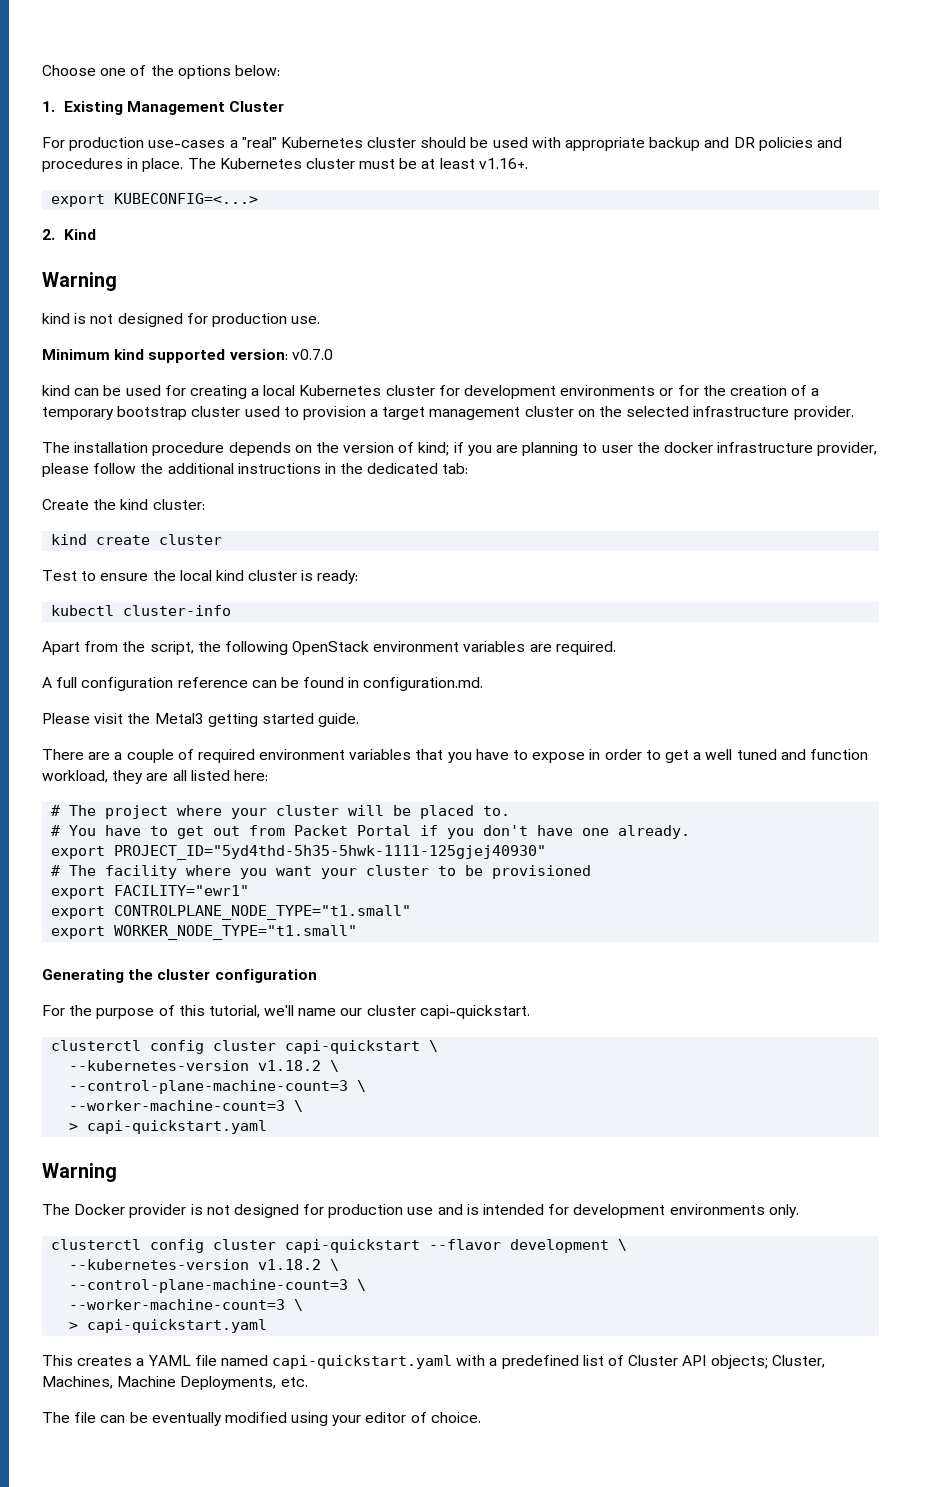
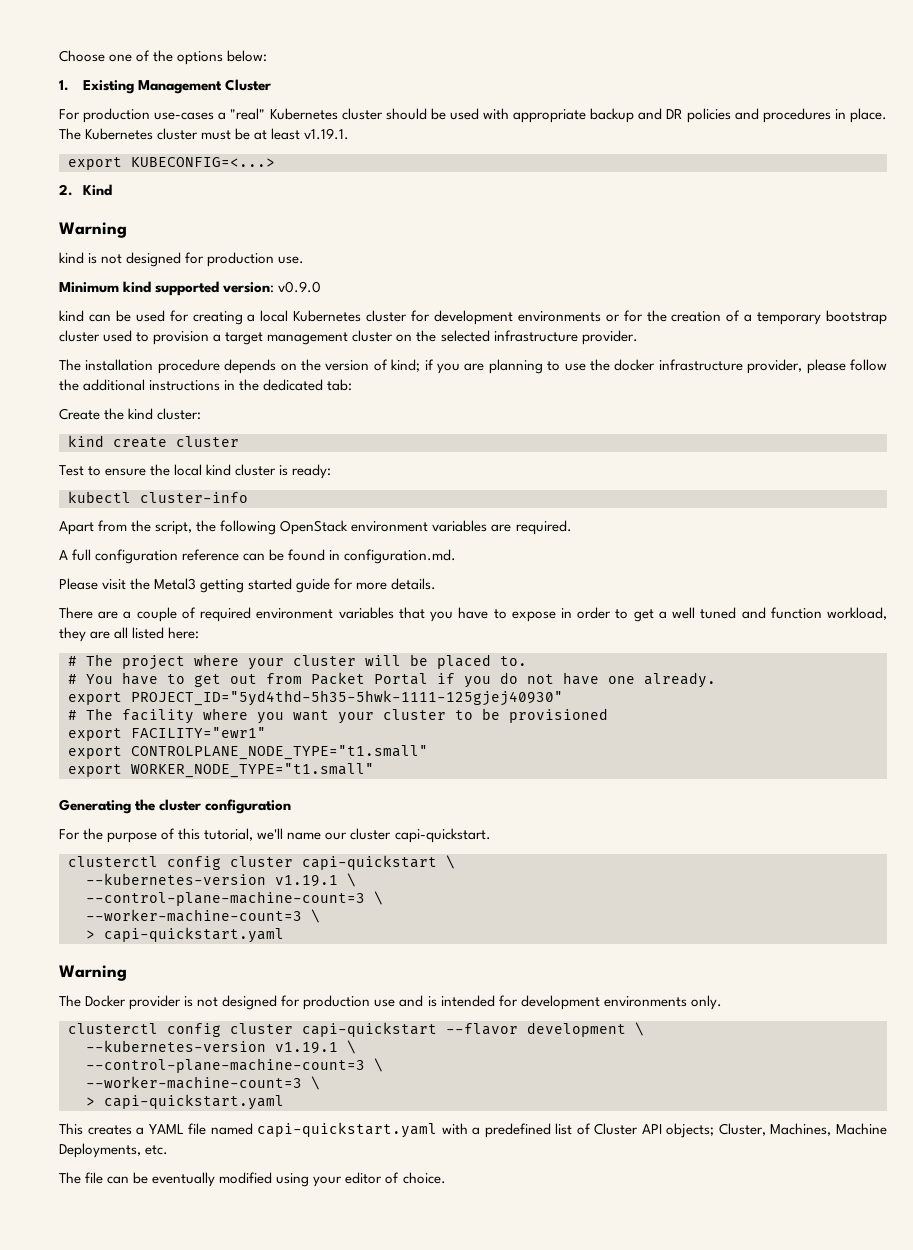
[478,158,528,169] v1.16+. -> [304,128,350,140] v1.19.1.
[291,349,333,360] v0.7.0 -> [278,281,322,293] v0.9.0
[601,445,633,453] user -> [564,363,586,371] use
[318,713,360,727] guide. -> [296,578,437,593] guide for more details.
[483,825,529,836] don't -> [500,672,554,684] do not
[258,1060,322,1071] v1.18.2 -> [275,875,338,887] v1.19.1
[258,1259,322,1270] v1.18.2 -> [275,1042,338,1054] v1.19.1

